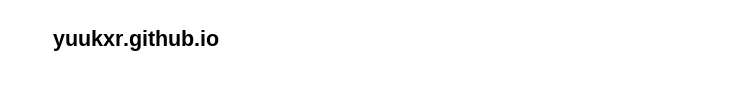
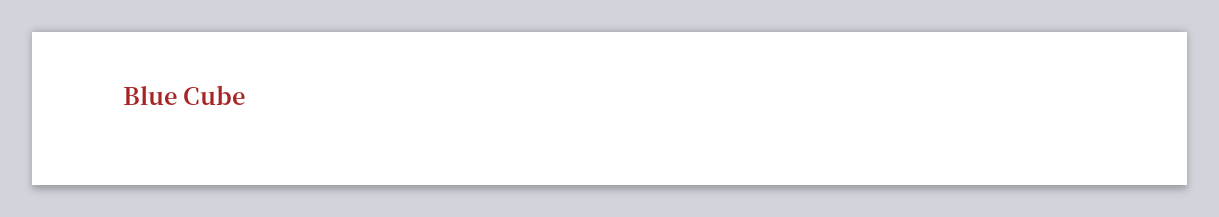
[53,30,219,51] yuukxr.github.io -> [123,85,246,105] Blue Cube

